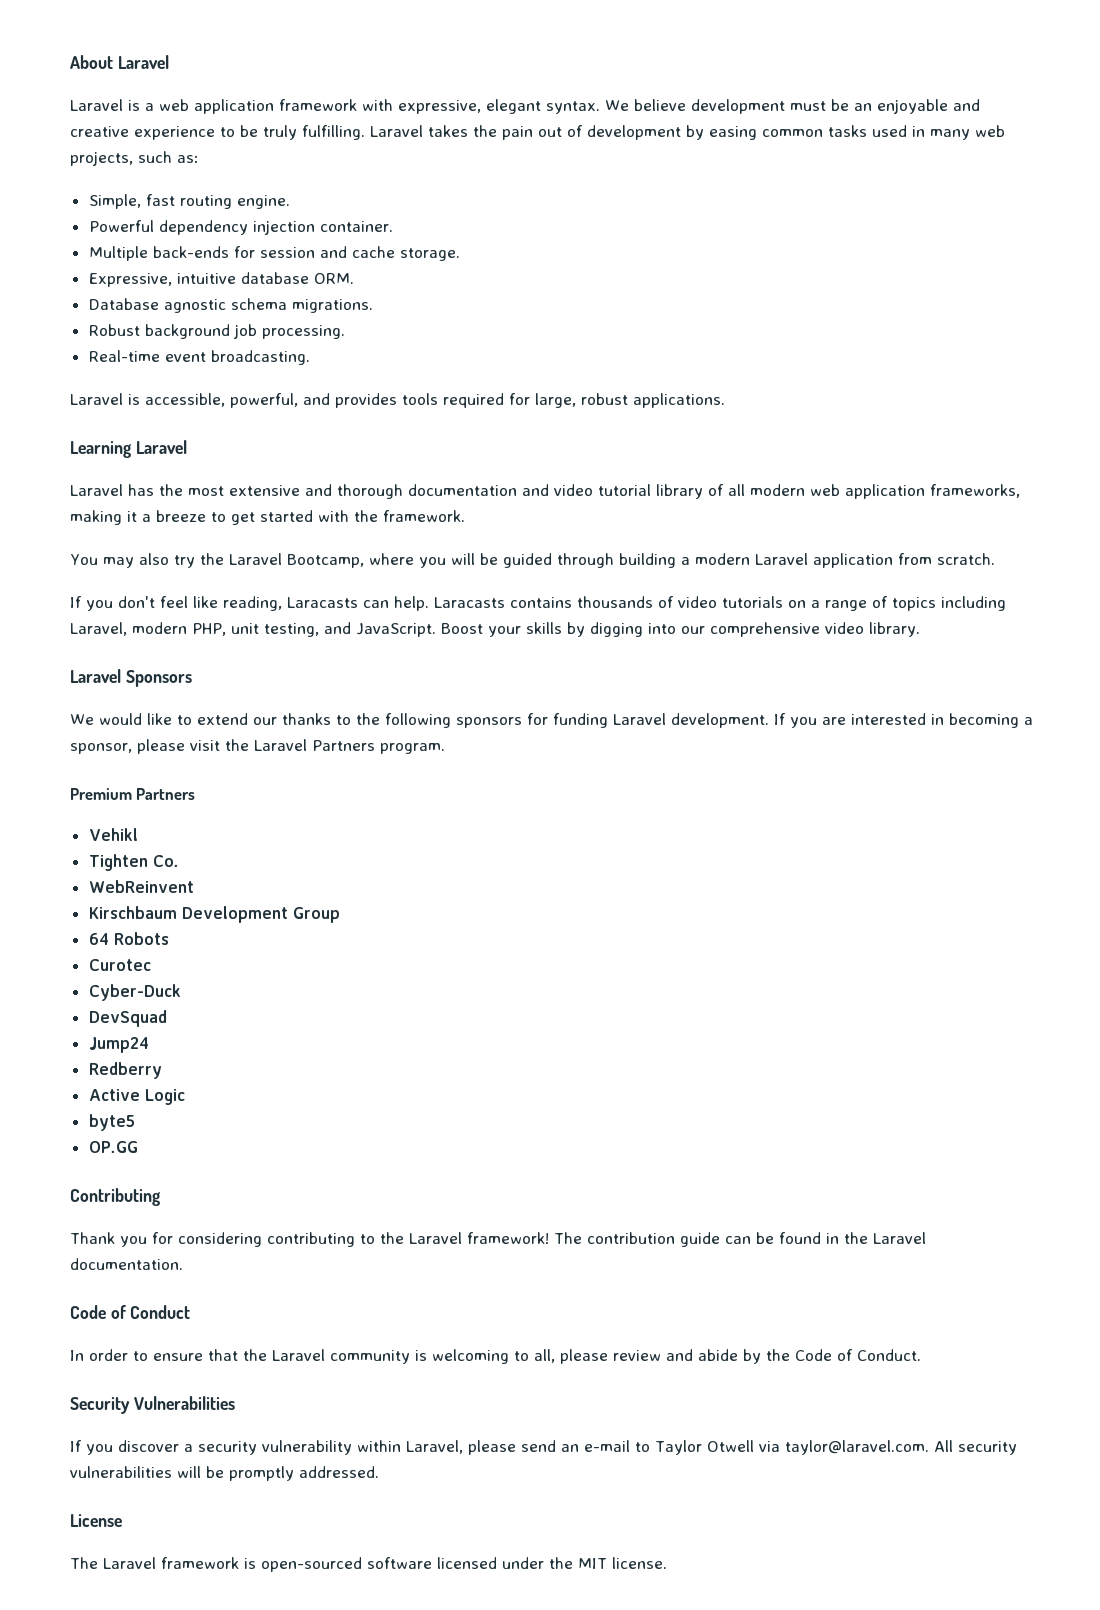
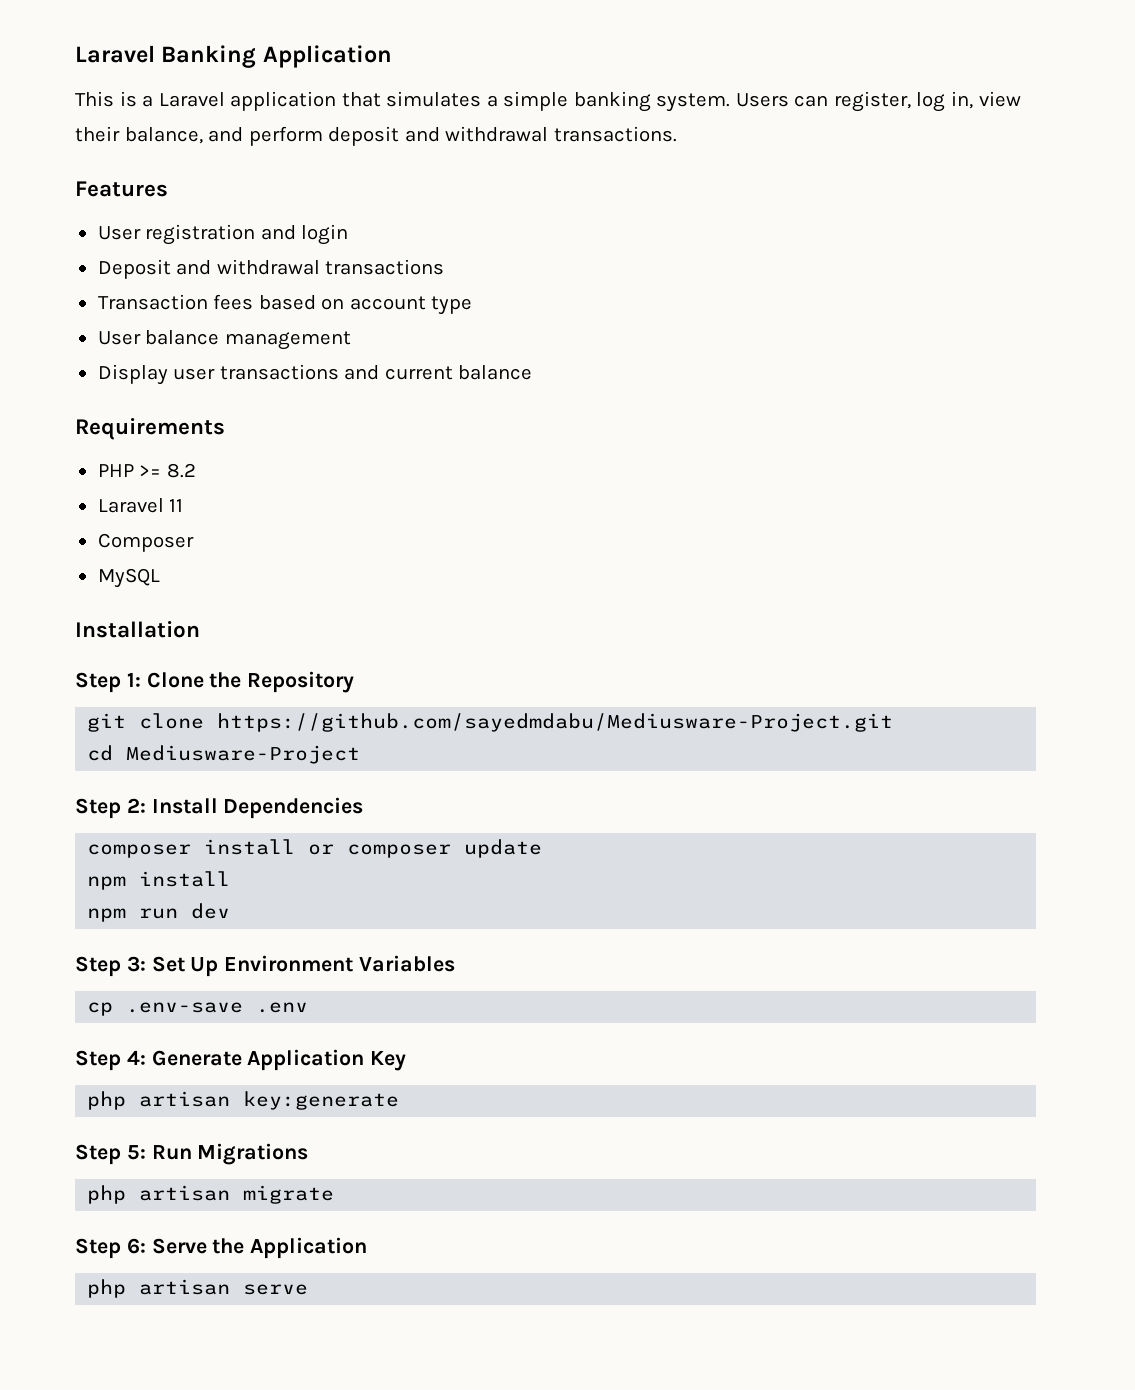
[70,55,169,69] [70,99,980,114] [70,125,1005,140] [70,151,199,166] [88,194,290,209] [88,220,393,235] [88,246,460,261] [88,272,354,287] [88,298,373,313] [88,324,345,339] [88,350,310,365] [70,393,725,408] [70,440,187,458] [70,484,1020,499] [70,510,465,525] [70,553,995,568] [70,596,1006,611] [70,622,920,637] [70,669,192,687] [70,713,1033,728] [70,739,445,754] [70,788,196,800] [88,828,138,841] [88,854,179,871] [88,880,194,893] [88,906,340,923] [88,932,169,945] [88,959,151,971] [88,984,181,1001] [88,1010,167,1027] [88,1037,149,1053] [88,1062,162,1079] [88,1089,185,1105] [88,1114,135,1131] [88,1141,138,1153] [70,1188,160,1206] [70,1232,926,1247] [70,1258,183,1270] [70,1305,191,1319] [70,1349,921,1364] [70,1396,235,1414] [70,1440,1017,1455] [70,1466,379,1481] [70,1514,122,1527] [70,1557,667,1572] About Laravel // Laravel is a web application framework with expressive, elegant syntax. We believe development must be an enjoyable and creative experience to be truly fulfilling. Laravel takes the pain out of development by easing common tasks used in many web projects, such as: // Simple, fast routing engine. // Powerful dependency injection container. // Multiple back-ends for session and cache storage. // Expressive, intuitive database ORM. // Database agnostic schema migrations. // Robust background job processing. // Real-time event broadcasting. // Laravel is accessible, powerful, and provides tools required for large, robust applications. // Learning Laravel // Laravel has the most extensive and thorough documentation and video tutorial library of all modern web application frameworks, making it a breeze to get started with the framework. // You may also try the Laravel Bootcamp, where you will be guided through building a modern Laravel application from scratch. // If you don't feel like reading, Laracasts can help. Laracasts contains thousands of video tutorials on a range of topics including Laravel, modern PHP, unit testing, and JavaScript. Boost your skills by digging into our comprehensive video library. // Laravel Sponsors // We would like to extend our thanks to the following sponsors for funding Laravel development. If you are interested in becoming a sponsor, please visit the Laravel Partners program. // Premium Partners // Vehikl // Tighten Co. // WebReinvent // Kirschbaum Development Group // 64 Robots // Curotec // Cyber-Duck // DevSquad // Jump24 // Redberry // Active Logic // byte5 // OP.GG // Contributing // Thank you for considering contributing to the Laravel framework! The contribution guide can be found in the Laravel documentation. // Code of Conduct // In order to ensure that the Laravel community is welcoming to all, please review and abide by the Code of Conduct. // Security Vulnerabilities // If you discover a security vulnerability within Laravel, please send an e-mail to Taylor Otwell via taylor@laravel.com. All security vulnerabilities will be promptly addressed. // License // The Laravel framework is open-sourced software licensed under the MIT license. -> [75,45,392,68] [75,91,1021,112] [75,126,677,146] [75,181,168,197] [97,224,349,245] [97,259,445,279] [97,294,473,315] [97,330,351,350] [97,364,533,385] [75,418,225,440] [97,463,196,478] [97,498,184,513] [97,533,194,552] [97,568,160,588] [75,621,200,638] [75,671,355,693] [87,713,894,732] [87,745,361,764] [75,797,364,819] [87,839,543,858] [87,871,231,890] [87,903,231,922] [75,955,456,977] [87,1002,309,1016] [75,1049,407,1071] [87,1091,400,1110] [75,1143,309,1165] [87,1185,335,1204] [75,1237,368,1259] [87,1279,309,1298] Laravel Banking Application // This is a Laravel application that simulates a simple banking system. Users can register, log in, view their balance, and perform deposit and withdrawal transactions. // Features // User registration and login // Deposit and withdrawal transactions // Transaction fees based on account type // User balance management // Display user transactions and current balance // Requirements // PHP >= 8.2 // Laravel 11 // Composer // MySQL // Installation // Step 1: Clone the Repository // git clone https://github.com/sayedmdabu/Mediusware-Project.git // cd Mediusware-Project // Step 2: Install Dependencies // composer install or composer update // npm install // npm run dev // Step 3: Set Up Environment Variables // cp .env-save .env // Step 4: Generate Application Key // php artisan key:generate // Step 5: Run Migrations // php artisan migrate // Step 6: Serve the Application // php artisan serve

